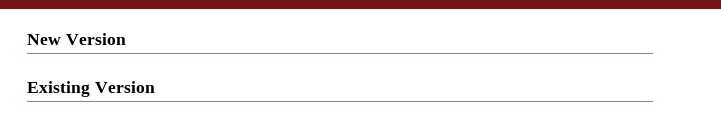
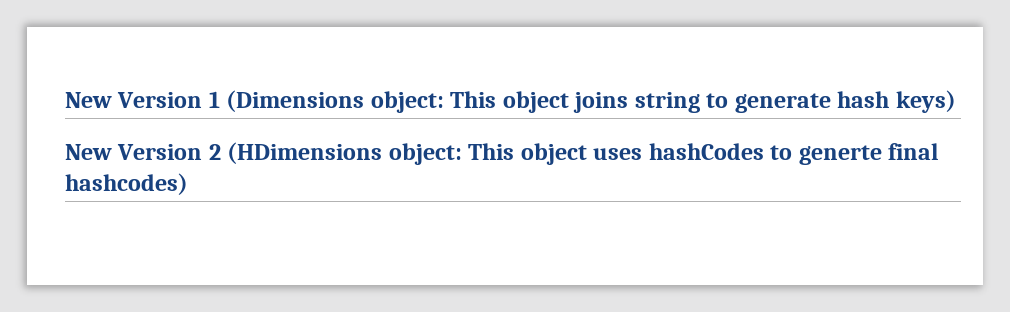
[27,33,126,45] [27,81,155,97] New Version // Existing Version -> [65,90,956,113] [65,142,939,165] [65,173,188,195] New Version 1 (Dimensions object: This object joins string to generate hash keys) // New Version 2 (HDimensions object: This object uses hashCodes to generte final hashcodes)

